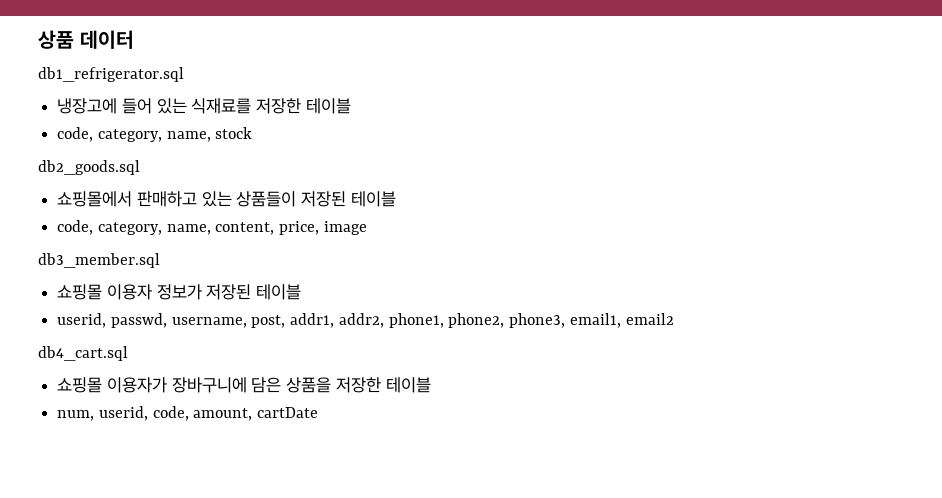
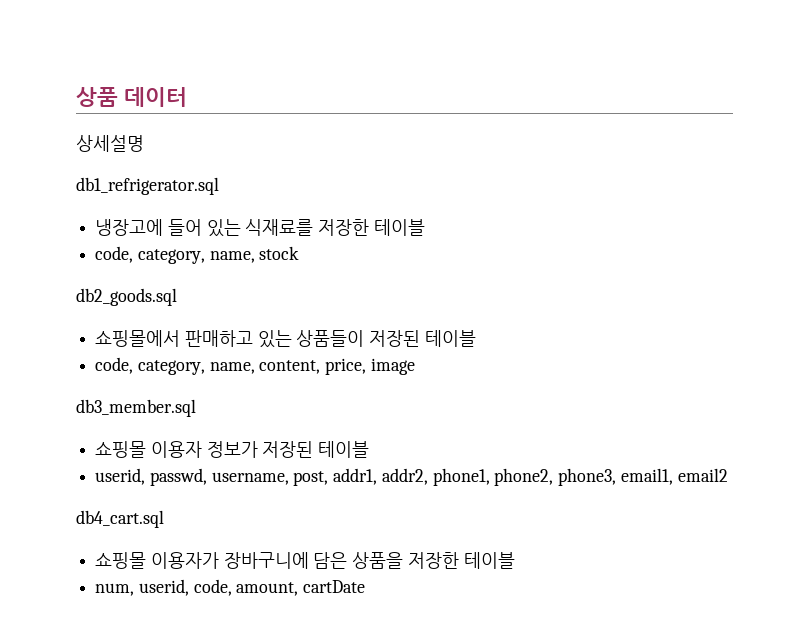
(134, 39) none -> [76,135,144,152] // 상세설명

